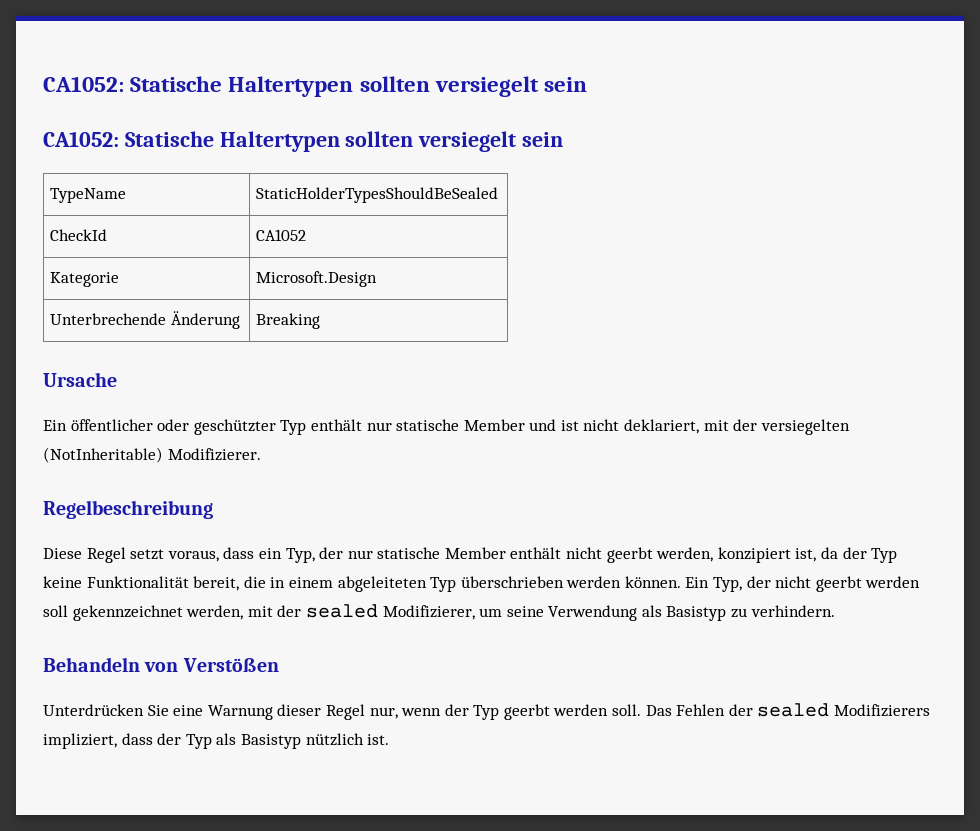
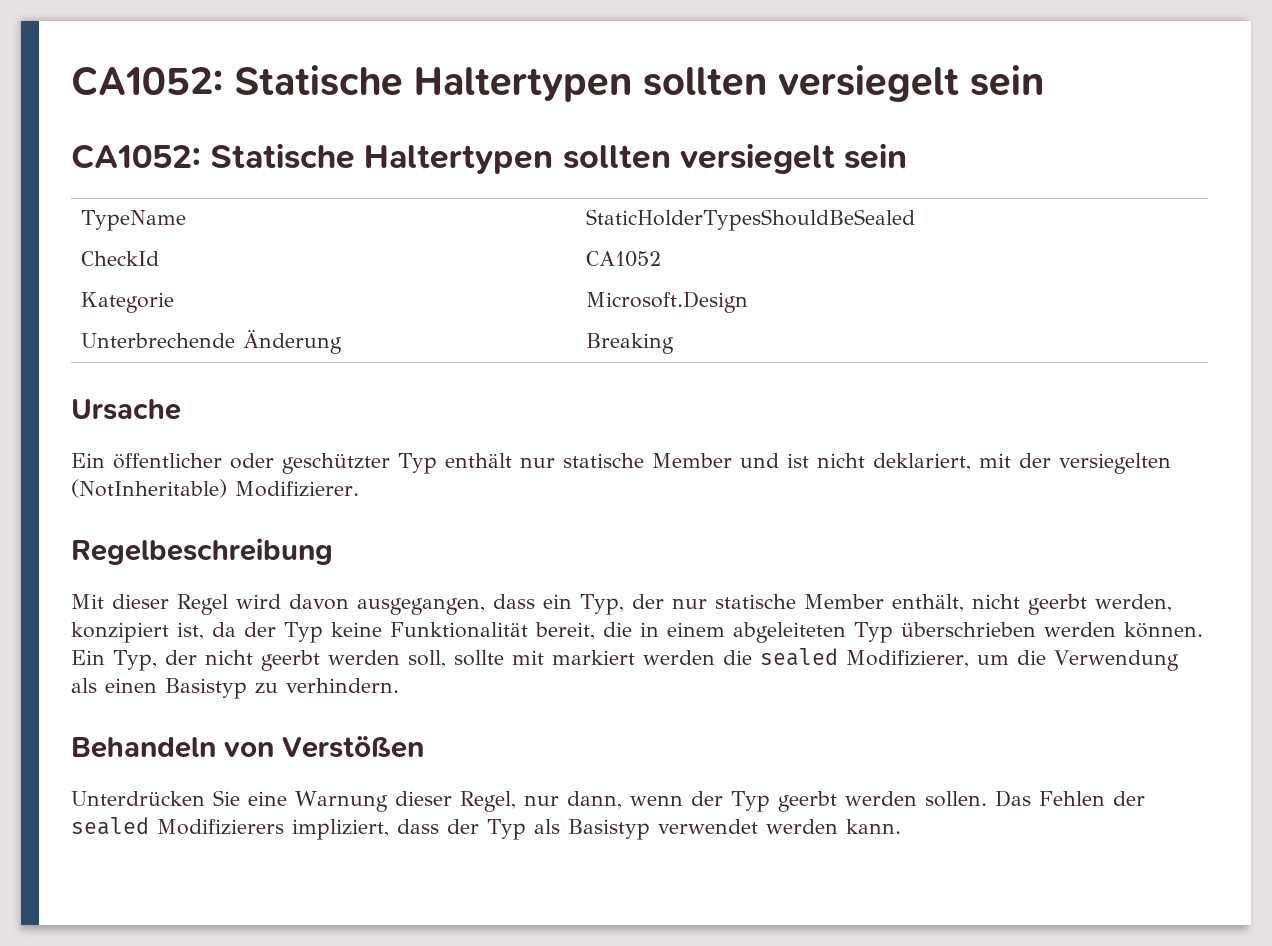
[43,547,219,563] Diese Regel setzt voraus, -> [71,594,485,615] Mit dieser Regel wird davon ausgegangen,
[510,547,562,559] enthält -> [891,594,964,612] enthält,
[43,605,302,621] soll gekennzeichnet werden, mit der -> [407,650,752,668] soll, sollte mit markiert werden die
[506,606,544,617] seine -> [1016,650,1046,665] die
(662, 611) none -> [105,678,157,693] einen
[325,704,398,720] Regel nur, -> [459,791,622,812] Regel, nur dann,
[612,704,642,716] soll. -> [924,791,987,807] sollen.
[305,733,390,746] nützlich ist. -> [657,819,901,834] verwendet werden kann.

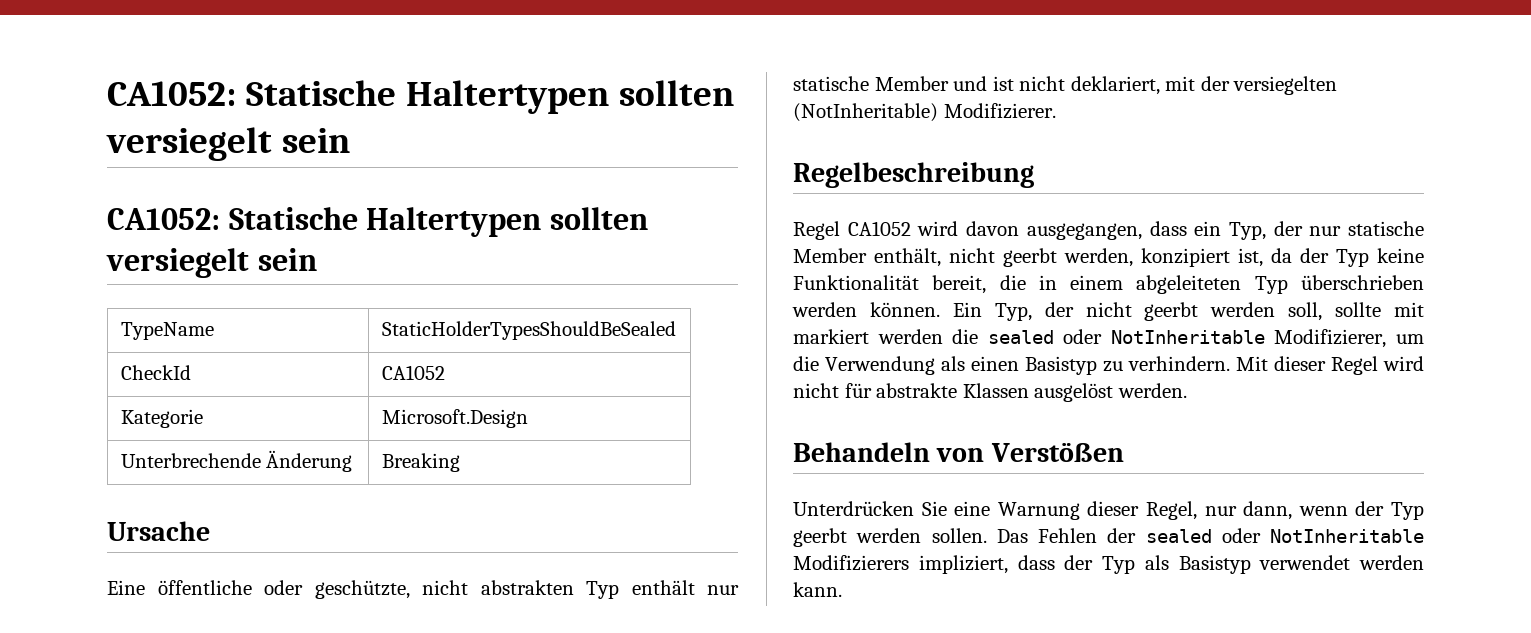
[71,453,390,474] Ein öffentlicher oder geschützter -> [107,580,574,599] Eine öffentliche oder geschützte, nicht abstrakten
[71,594,228,615] Mit dieser Regel -> [793,221,911,240] Regel CA1052
(838, 657) none -> [1063,329,1265,344] oder NotInheritable
(399, 685) none -> [1236,356,1424,375] [793,383,1187,402] Mit dieser Regel wird nicht für abstrakte Klassen ausgelöst werden.
(149, 826) none -> [1221,528,1424,543] oder NotInheritable

